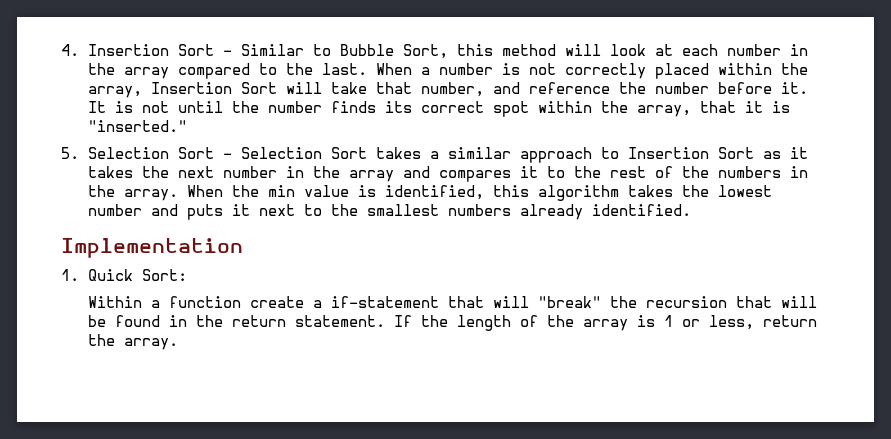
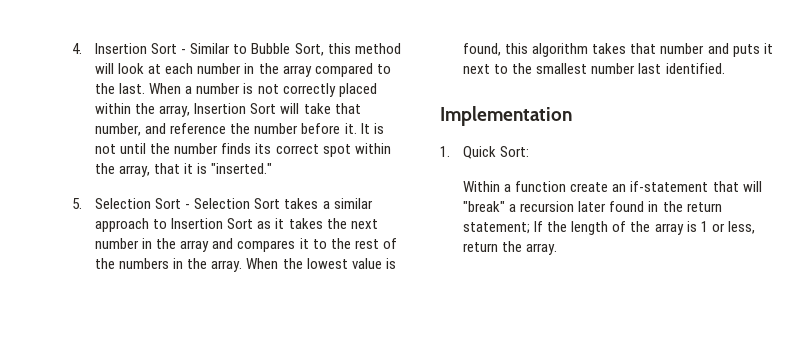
[268,185,296,197] min -> [306,258,348,269] lowest
[385,185,485,200] identified, -> [463,43,502,56] found,
[682,185,773,197] the lowest -> [630,43,657,54] that
[448,204,584,220] numbers already -> [591,63,662,74] number last
[313,300,323,308] a -> [612,184,627,192] an
[610,296,818,308] [88,315,107,327] the recursion that will be -> [509,201,607,212] a recursion later
[295,315,386,327] statement. -> [463,222,531,234] statement;

